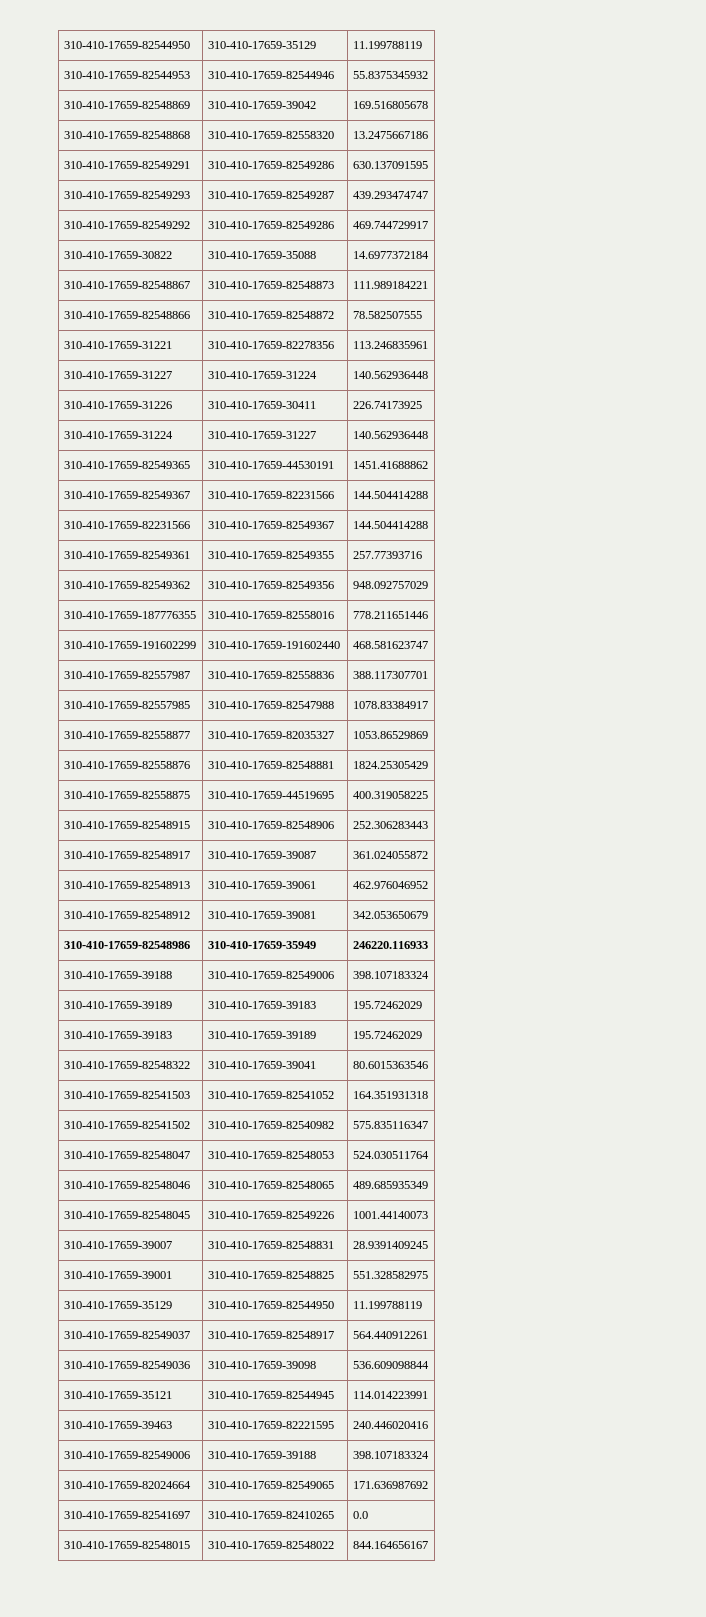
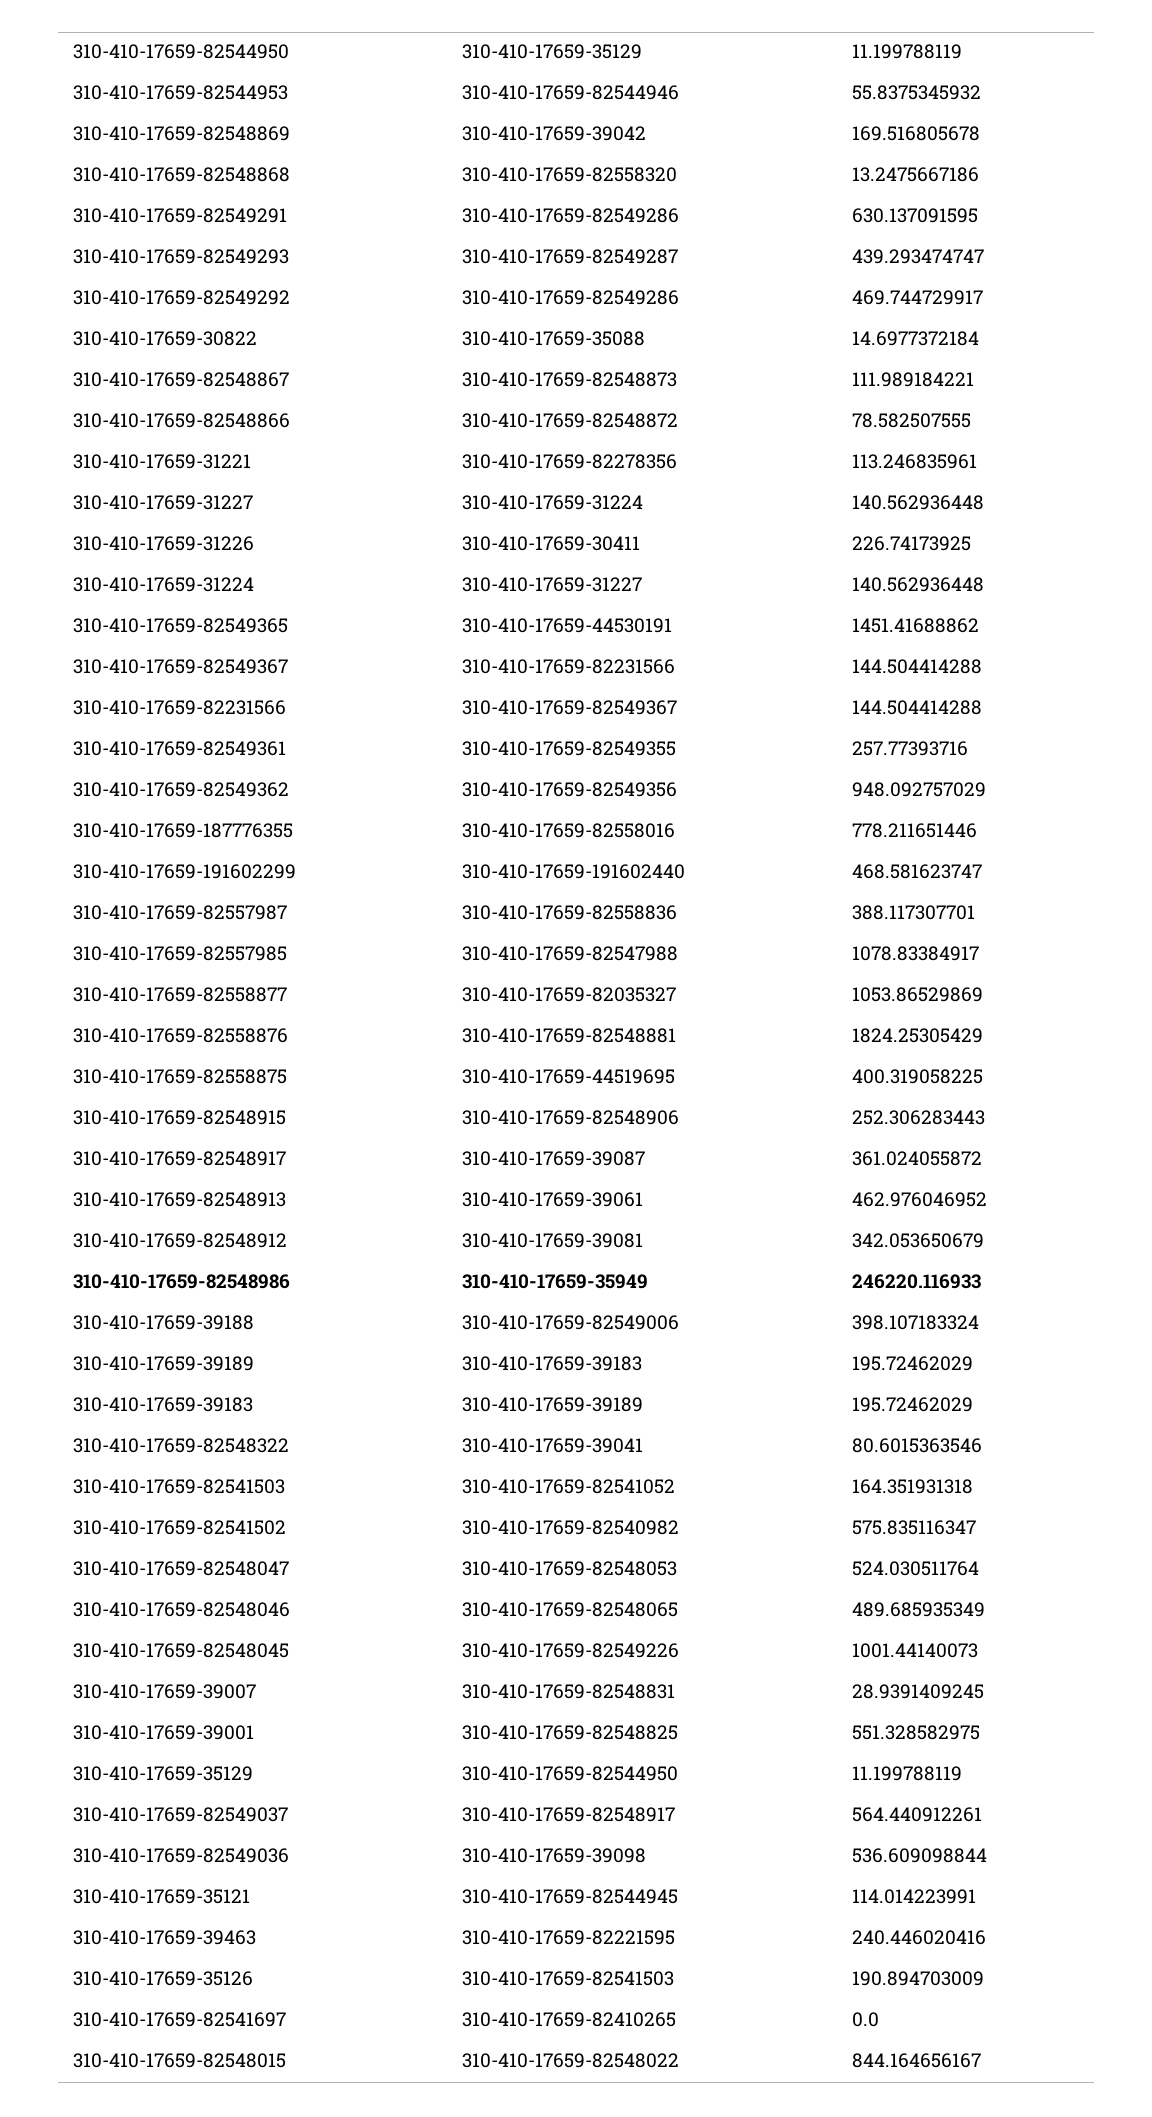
[63,1451,190,1459] [207,1451,316,1459] [352,1451,429,1459] [63,1481,191,1489] [207,1481,334,1489] [352,1481,428,1489] 310-410-17659-82549006 | 310-410-17659-39188 | 398.107183324 // 310-410-17659-82024664 | 310-410-17659-82549065 | 171.636987692 -> [73,1971,254,1986] [462,1971,675,1986] [852,1971,985,1986] 310-410-17659-35126 | 310-410-17659-82541503 | 190.894703009

